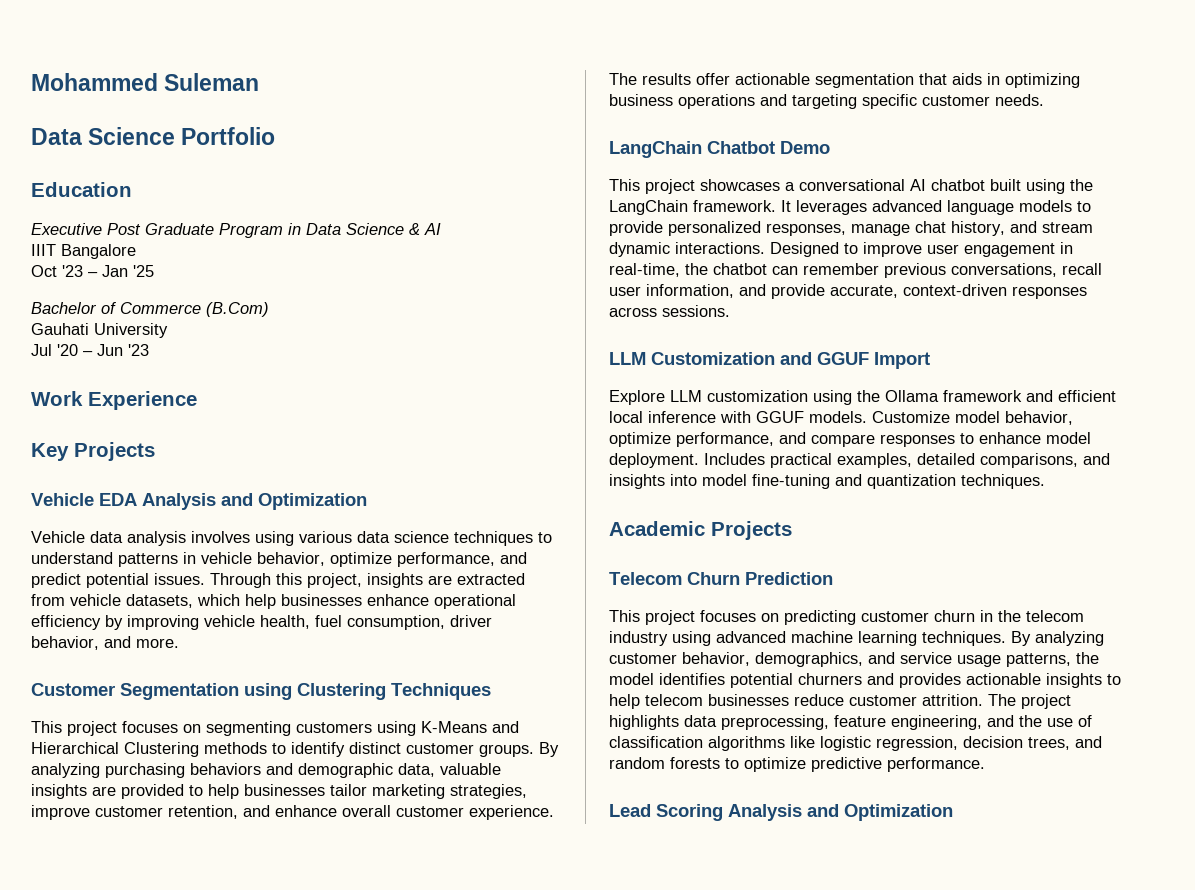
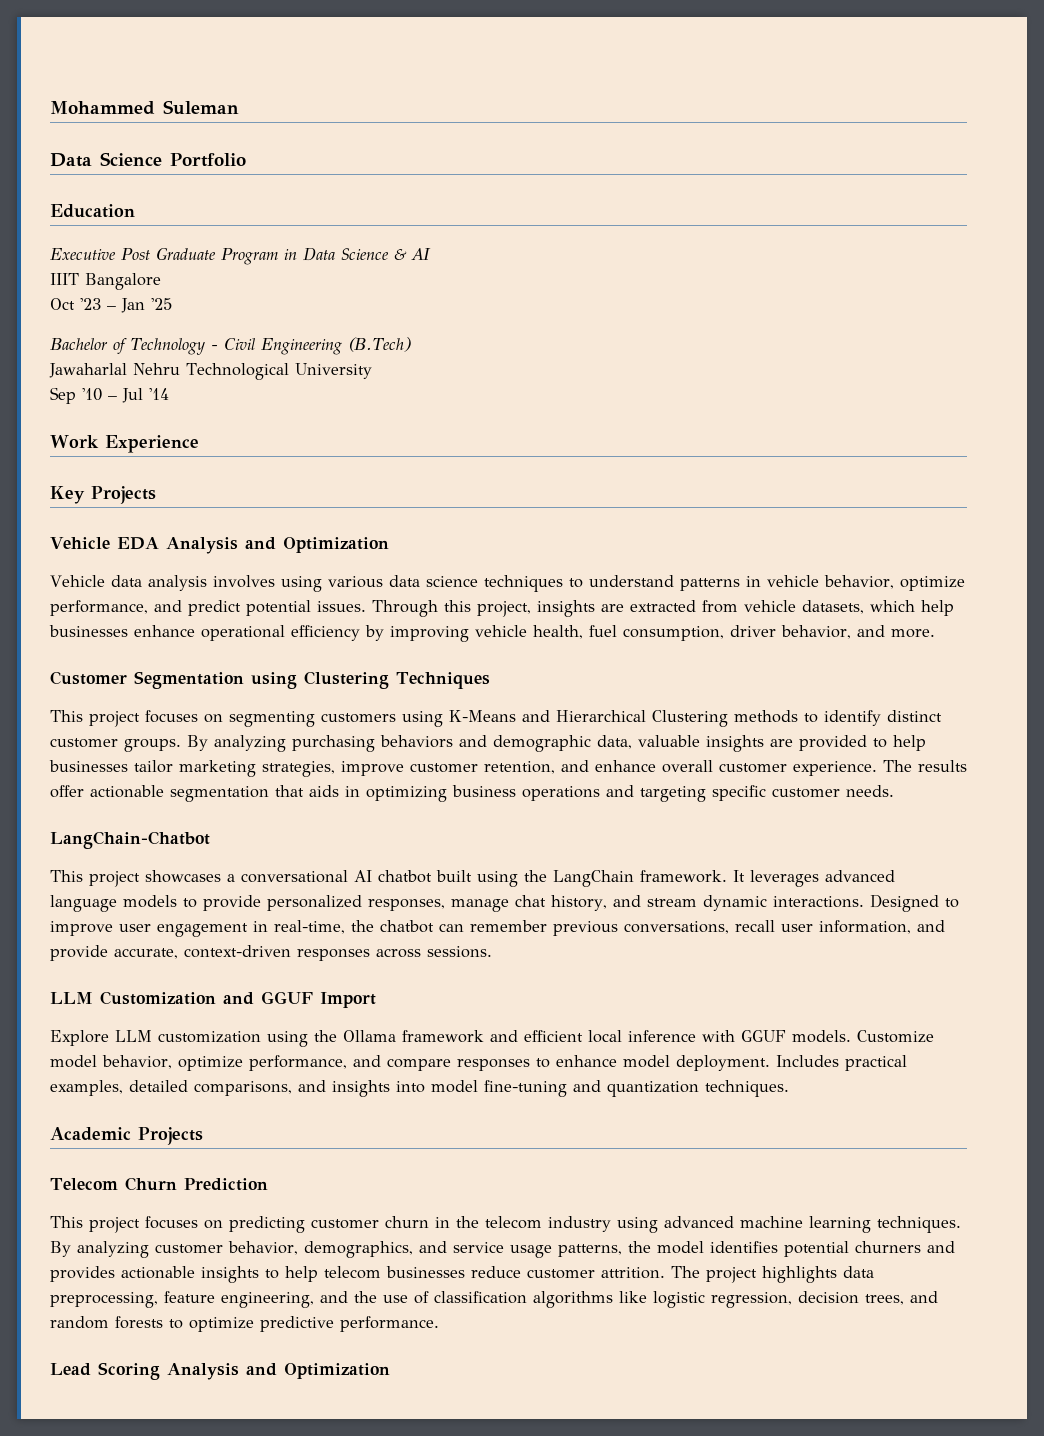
[120,302,269,317] [31,323,168,338] [31,344,149,356] Commerce (B.Com) // Gauhati University // Jul '20 – Jun '23 -> [130,337,411,355] [49,363,372,380] [50,387,169,404] Technology - Civil Engineering (B.Tech) // Jawaharlal Nehru Technological University // Sep '10 – Jul '14
[609,141,830,158] LangChain Chatbot Demo -> [50,831,210,849] LangChain-Chatbot

